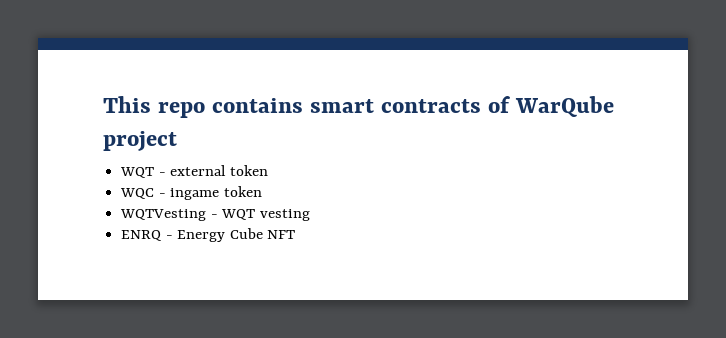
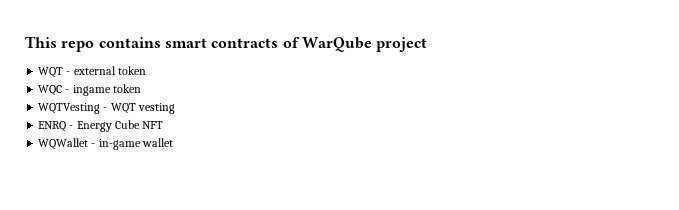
(295, 234) none -> [38,138,173,150] // WQWallet - in-game wallet

